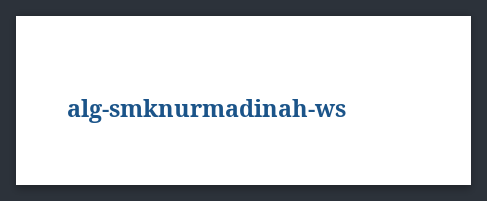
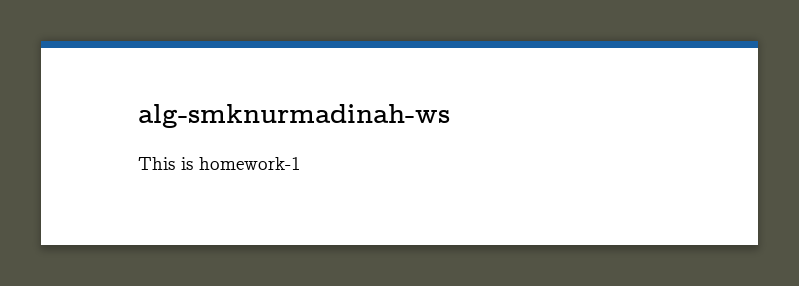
(346, 111) none -> [138,157,301,170] // This is homework-1

